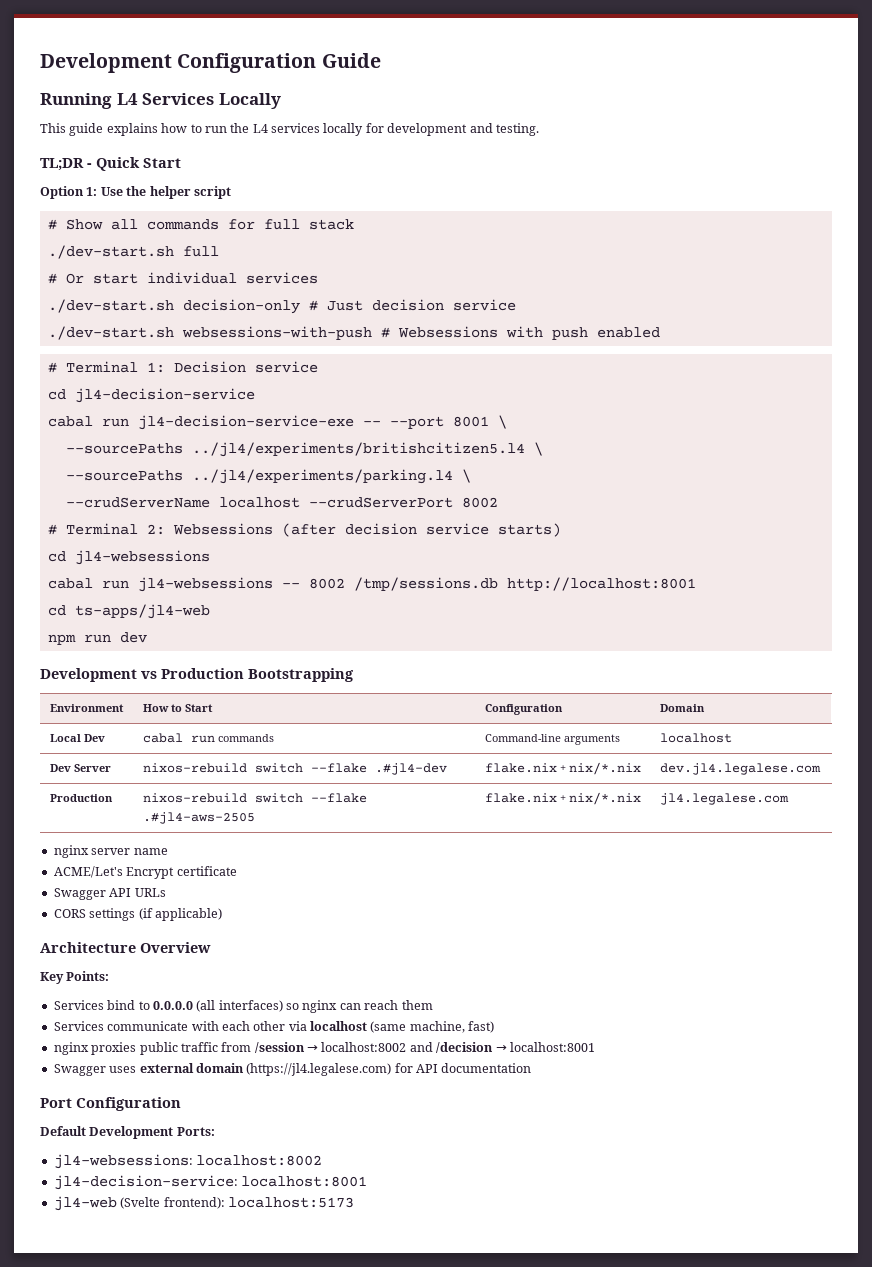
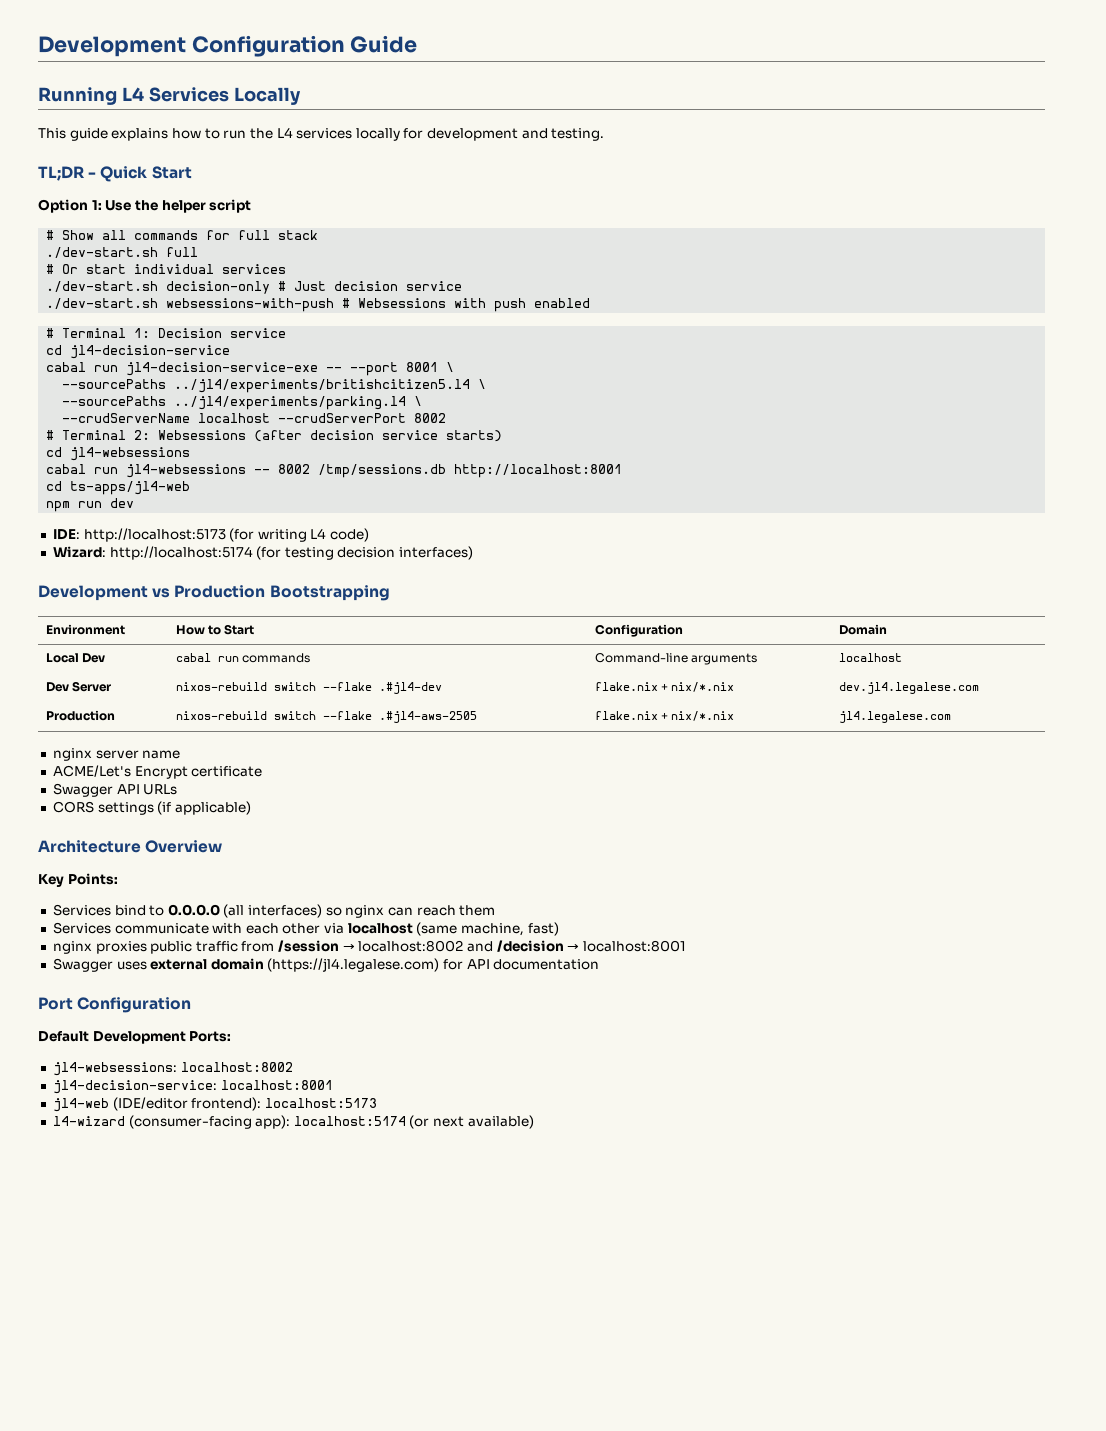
(147, 637) none -> [52,528,370,542] [52,546,474,560] // IDE: http://localhost:5173 (for writing L4 code) // Wizard: http://localhost:5174 (for testing decision interfaces)
[120,1197,161,1209] (Svelte -> [112,1097,188,1111] (IDE/editor
(354, 1202) none -> [52,1115,534,1129] // l4-wizard (consumer-facing app): localhost:5174 (or next available)

